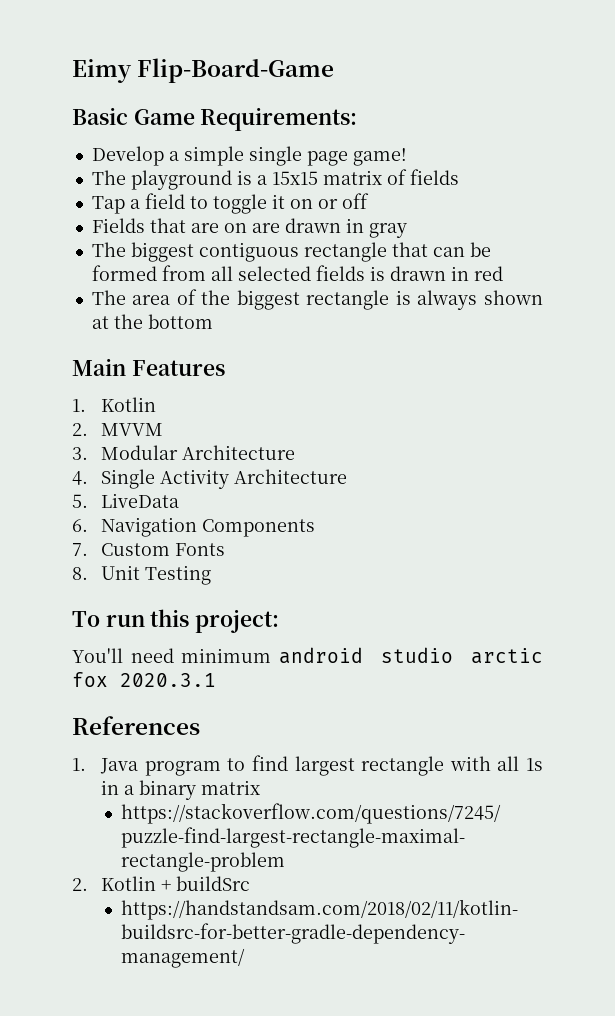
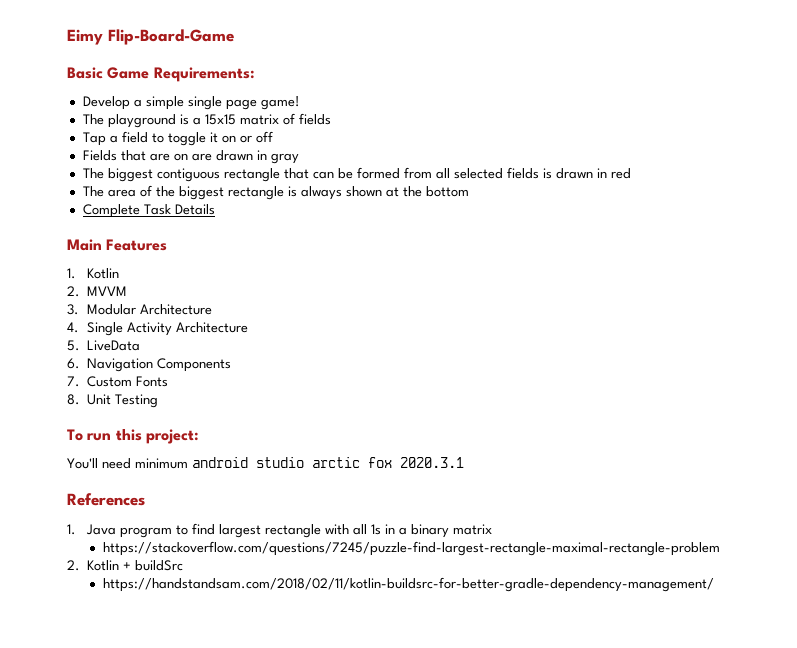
(213, 321) none -> [82,204,215,218] // Complete Task Details

